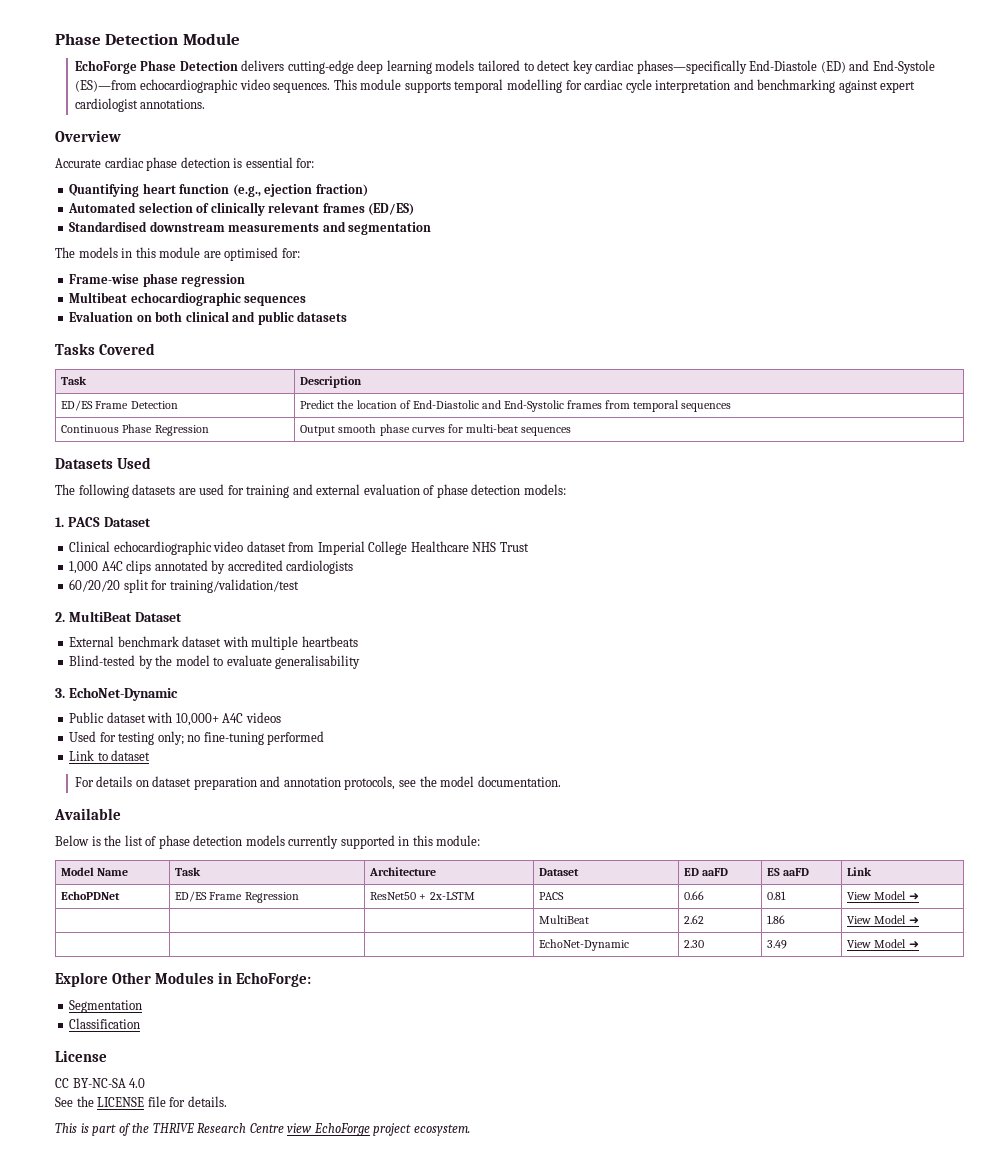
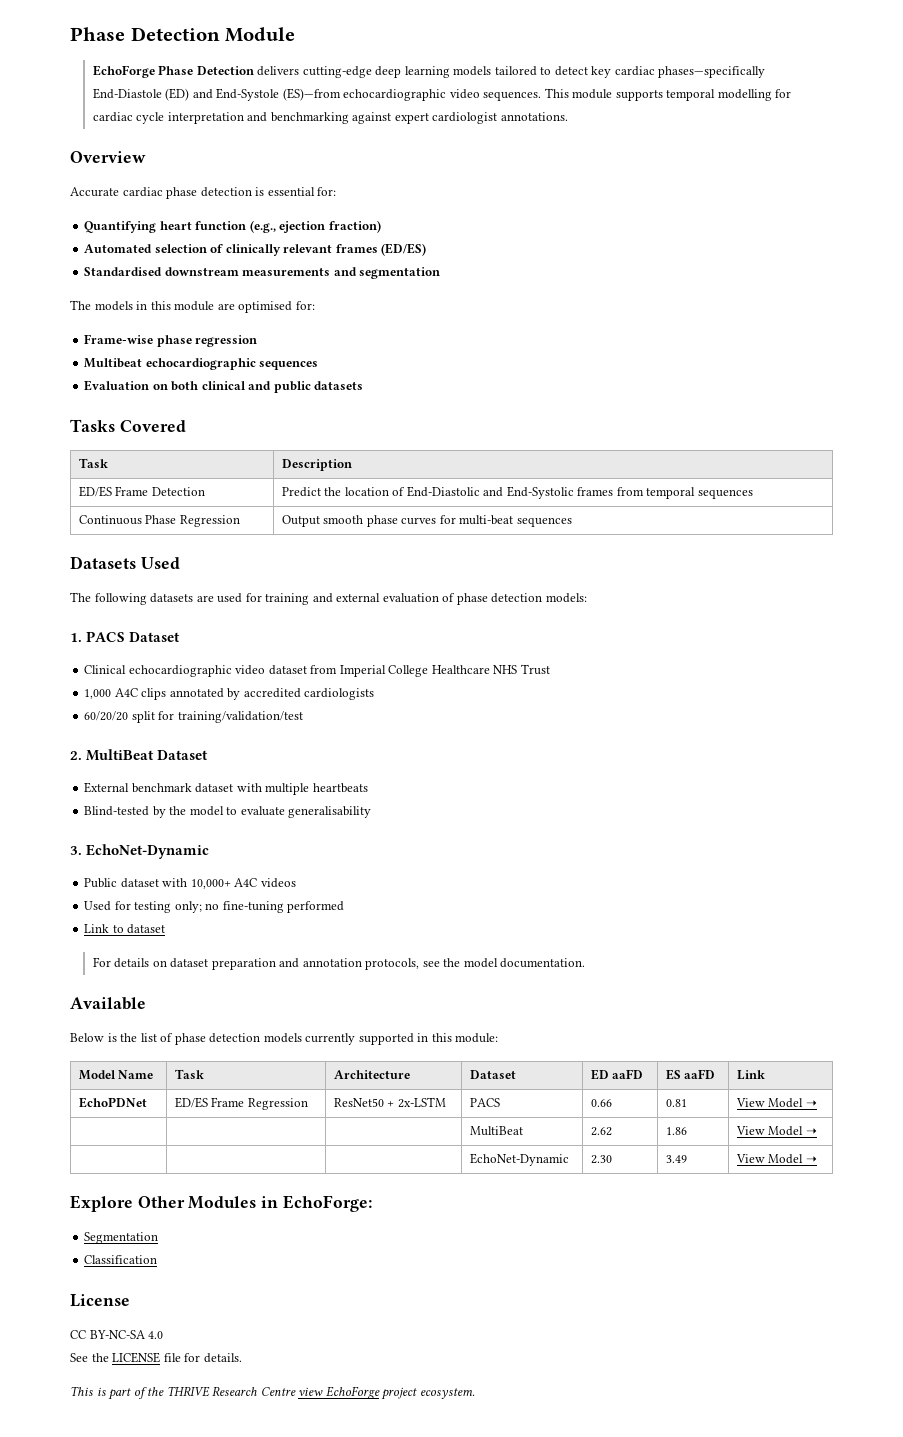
[908,893,919,900] ➜ -> [805,1100,817,1107] ➝
[908,917,919,924] ➜ -> [805,1128,817,1135] ➝
[908,941,919,948] ➜ -> [805,1156,817,1163] ➝

